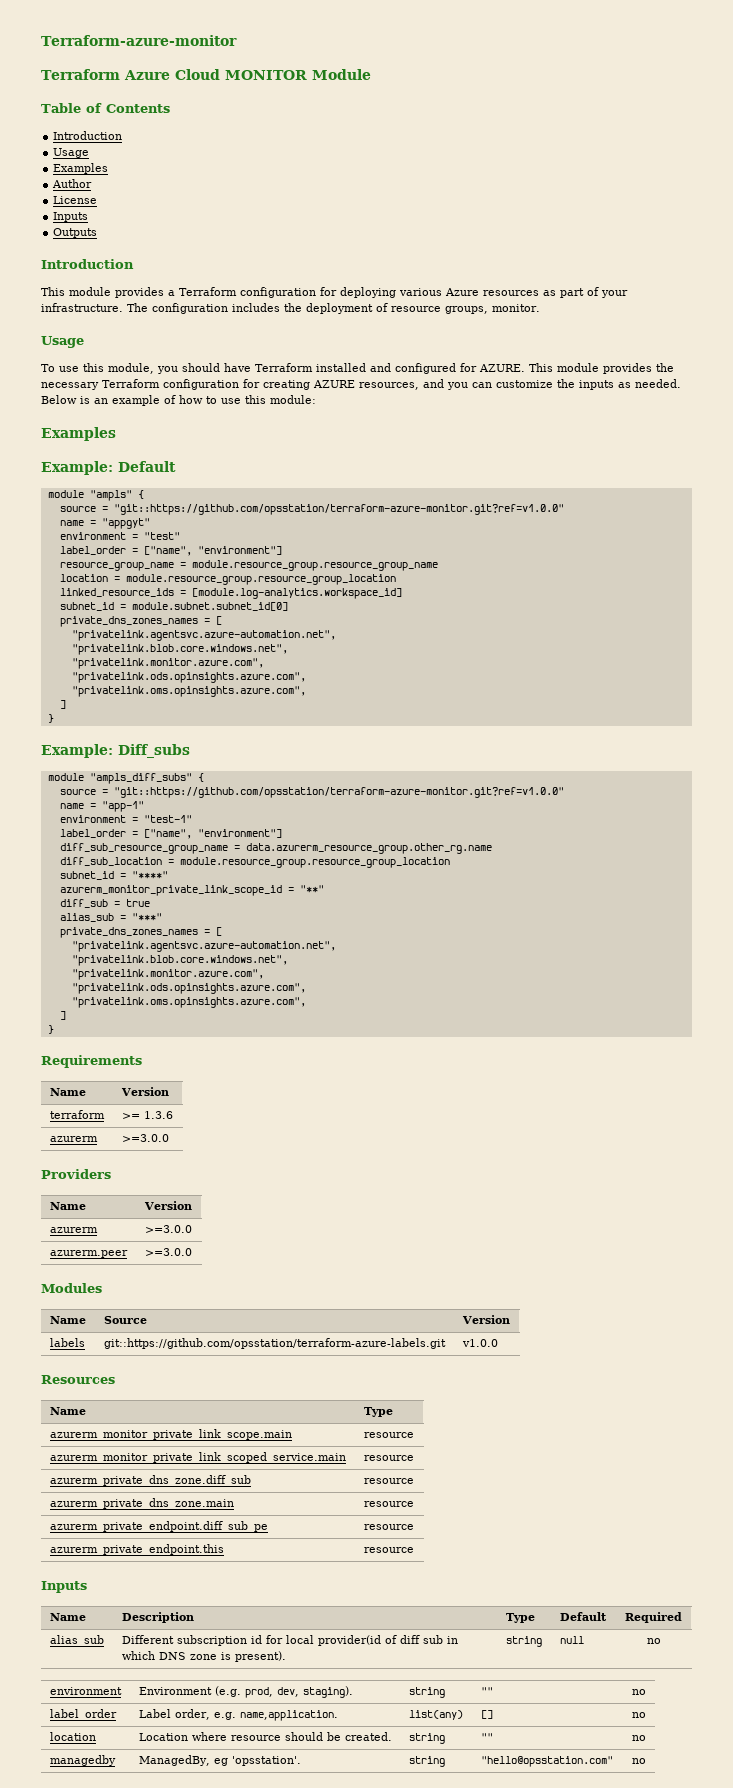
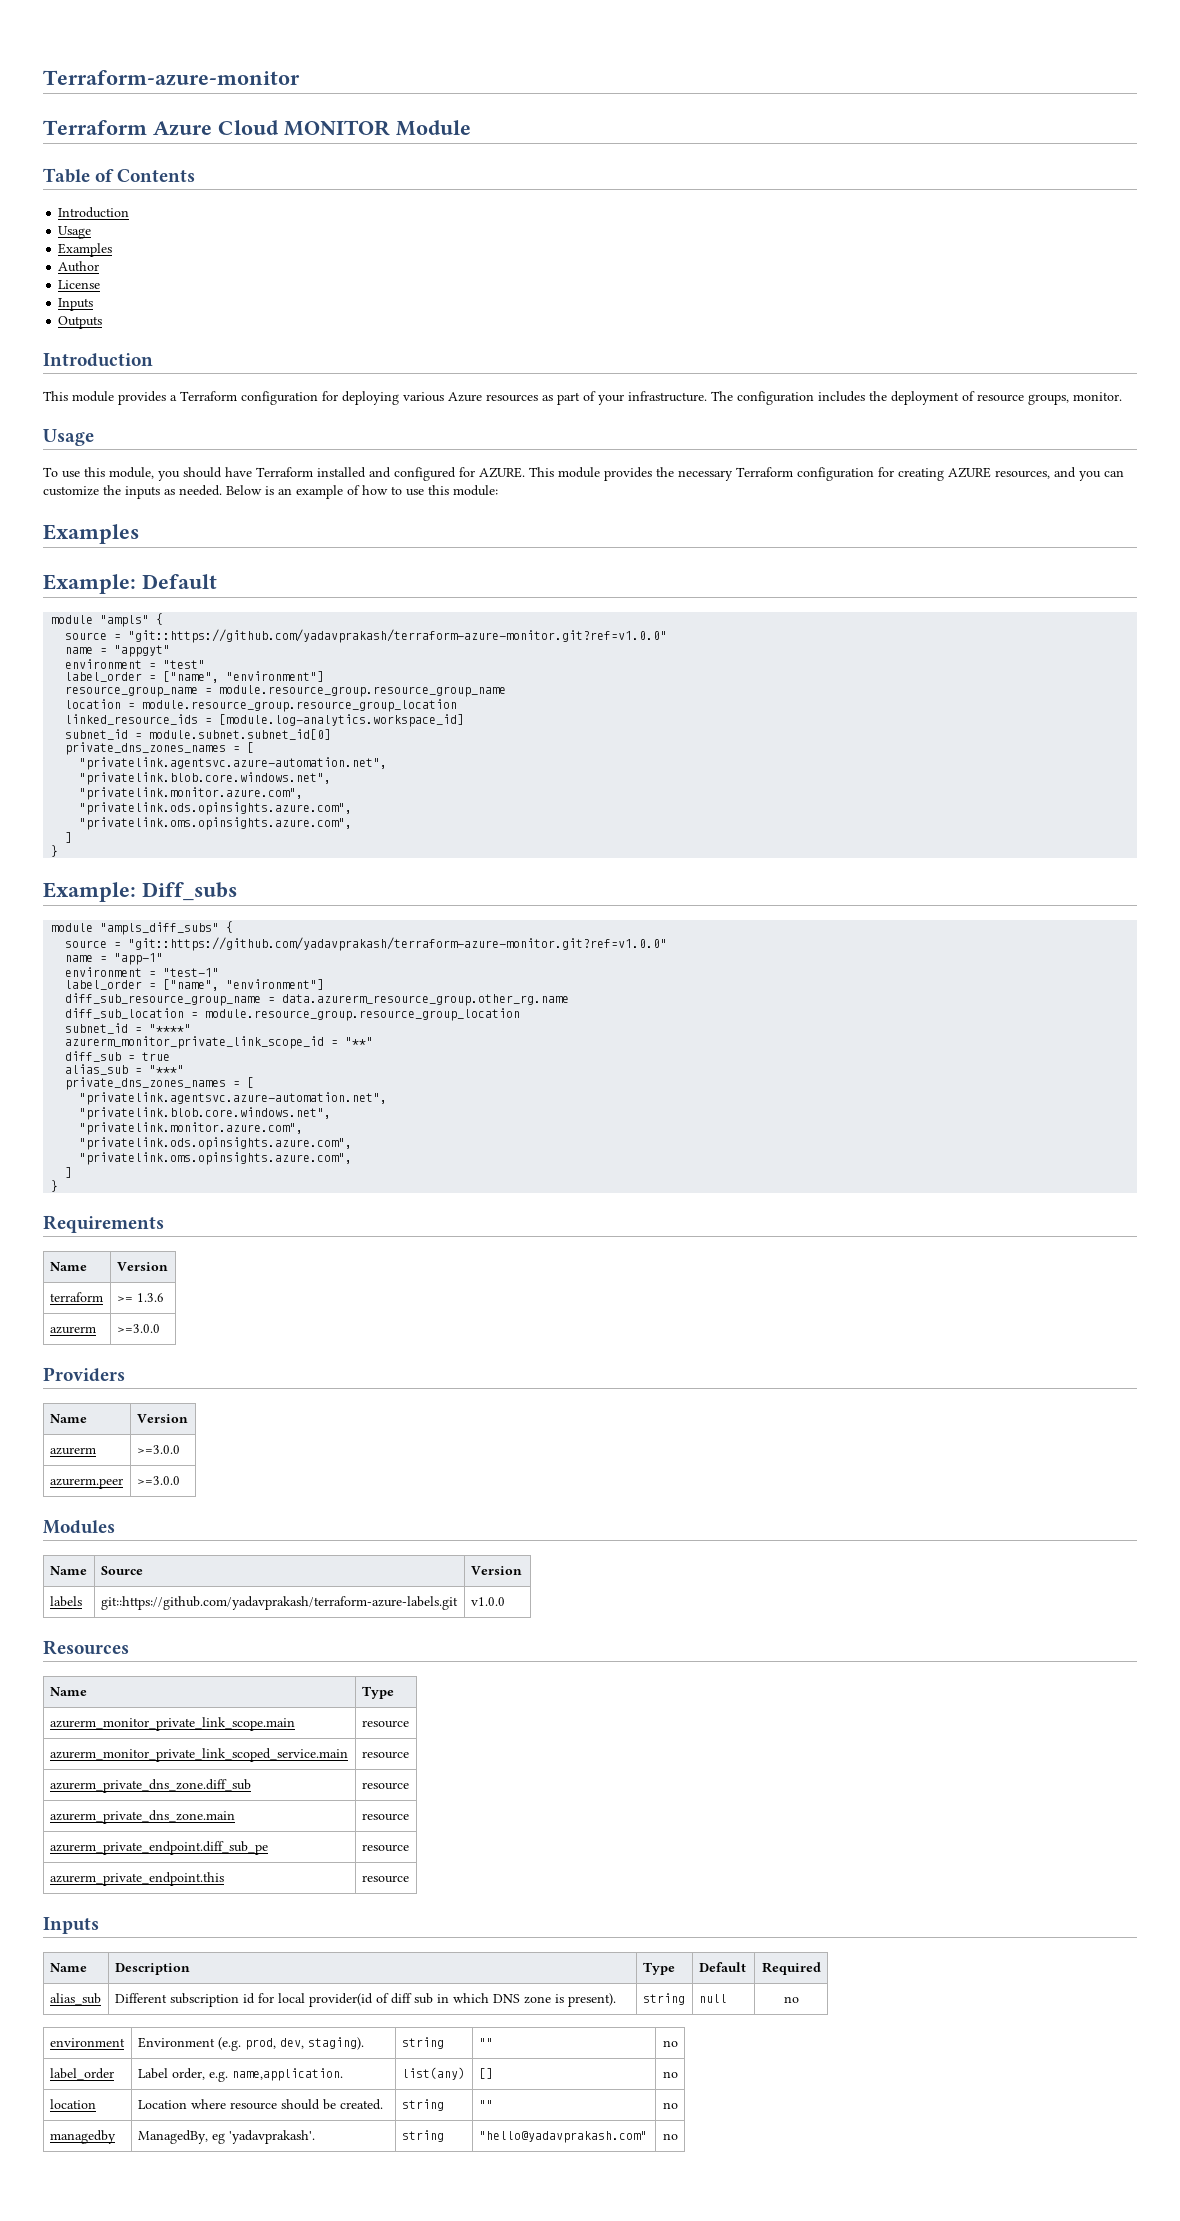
[113,504,564,515] "git::https://github.com/opsstation/terraform-azure-monitor.git?ref=v1.0.0" -> [128,629,668,643] "git::https://github.com/yadavprakash/terraform-azure-monitor.git?ref=v1.0.0"
[113,787,564,798] "git::https://github.com/opsstation/terraform-azure-monitor.git?ref=v1.0.0" -> [128,937,668,951] "git::https://github.com/yadavprakash/terraform-azure-monitor.git?ref=v1.0.0"
[103,1338,446,1349] git::https://github.com/opsstation/terraform-azure-labels.git -> [100,1596,458,1610] git::https://github.com/yadavprakash/terraform-azure-labels.git
[231,1756,301,1766] [408,1756,445,1767] [480,1756,613,1767] 'opsstation'. | string | "hello@opsstation.com" -> [228,2130,315,2144] [401,2130,444,2142] [478,2131,647,2143] 'yadavprakash'. | string | "hello@yadavprakash.com"

